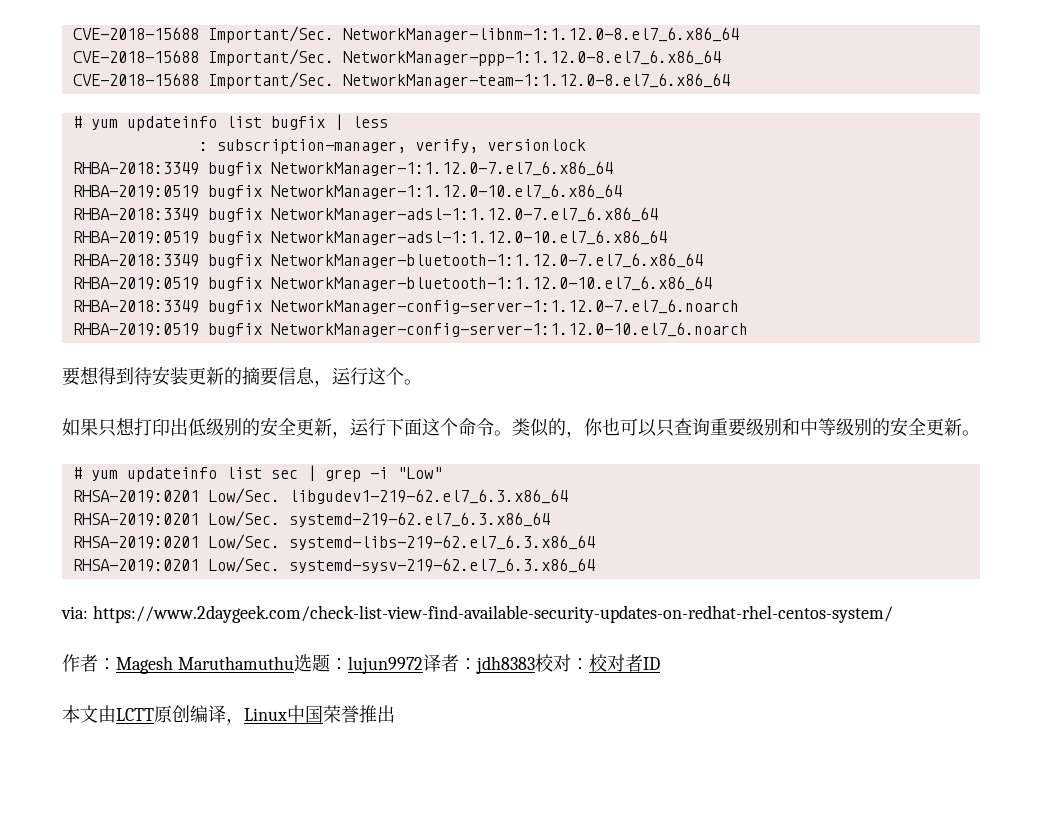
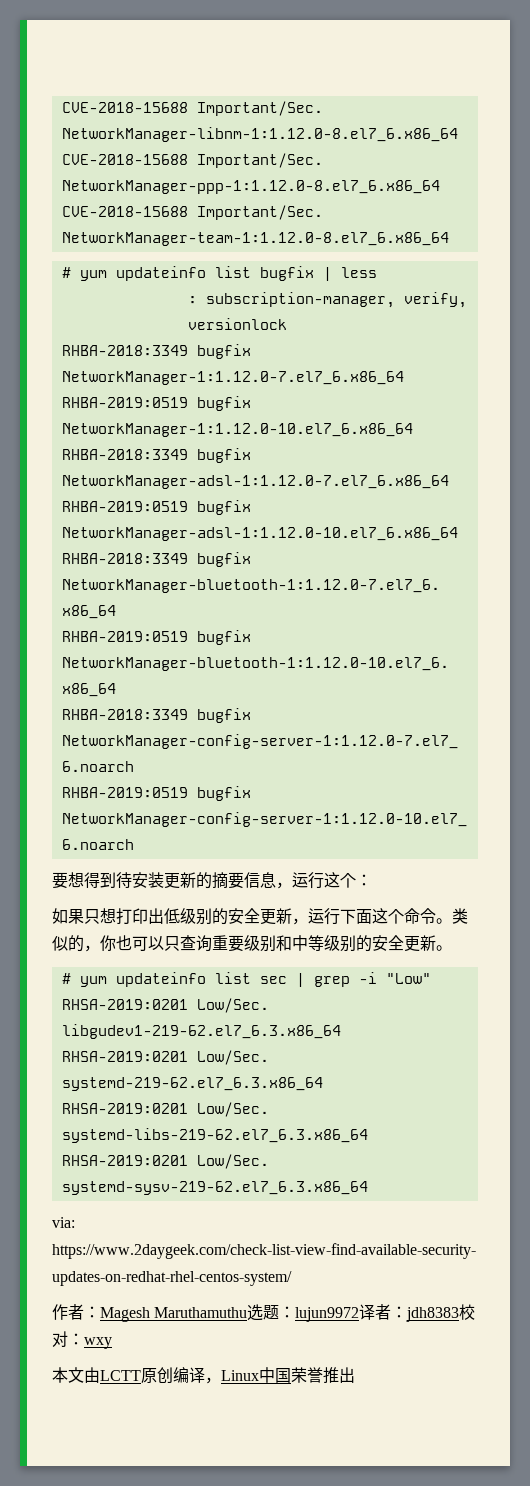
[404,379,422,385] 。 -> [356,874,372,886] ：
[588,654,660,672] 校对者ID -> [84,1337,112,1349] wxy

